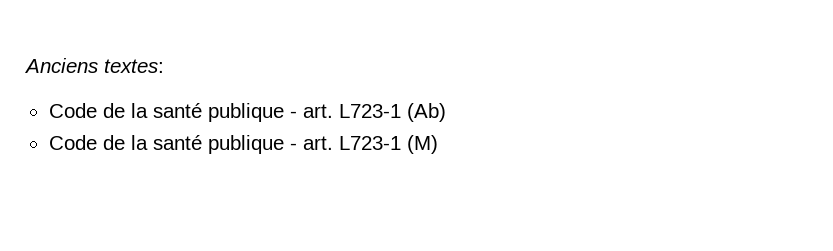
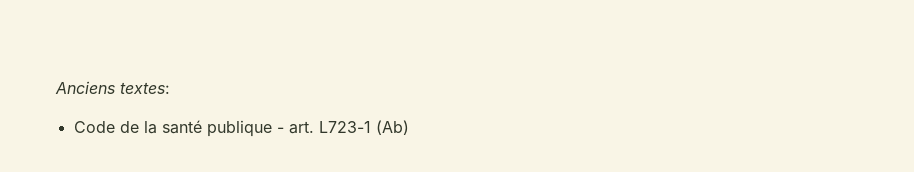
[48,135,438,154] // Code de la santé publique - art. L723-1 (M) -> (409, 127) none

